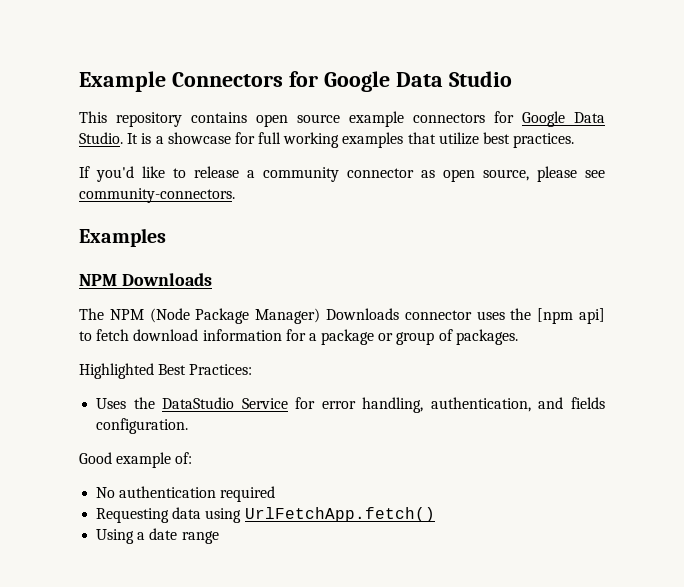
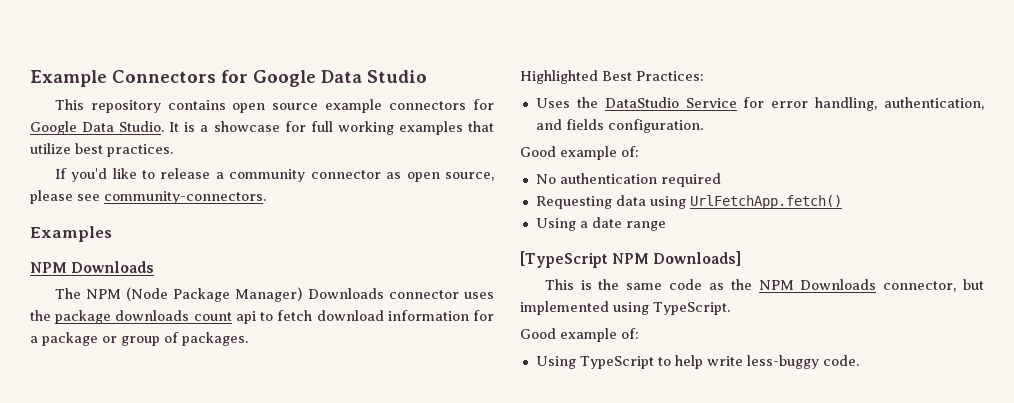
[537,308,605,324] [npm api] -> [55,310,256,324] package downloads count api
(219, 537) none -> [520,251,742,268] [544,279,984,292] [520,301,730,315] [520,328,639,342] [535,355,859,369] // [TypeScript NPM Downloads] // This is the same code as the NPM Downloads connector, but implemented using TypeScript. // Good example of: // Using TypeScript to help write less-buggy code.

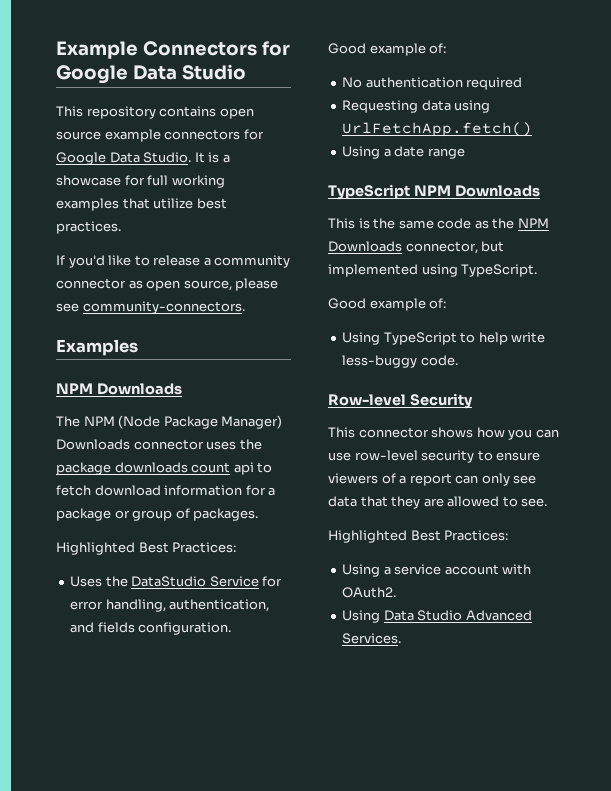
[520,251,742,268] [TypeScript NPM Downloads] -> [328,184,540,200] TypeScript NPM Downloads
(859, 360) none -> [328,393,473,409] [328,427,559,440] [328,450,541,463] [328,473,537,486] [328,496,548,509] [328,530,509,543] [342,564,532,577] [342,587,397,598] [342,610,532,623] [342,633,402,644] // Row-level Security // This connector shows how you can use row-level security to ensure viewers of a report can only see data that they are allowed to see. // Highlighted Best Practices: // Using a service account with OAuth2. // Using Data Studio Advanced Services.

